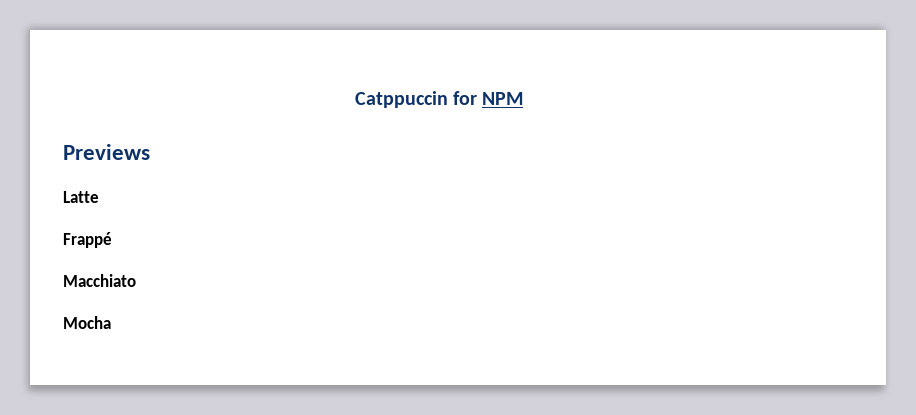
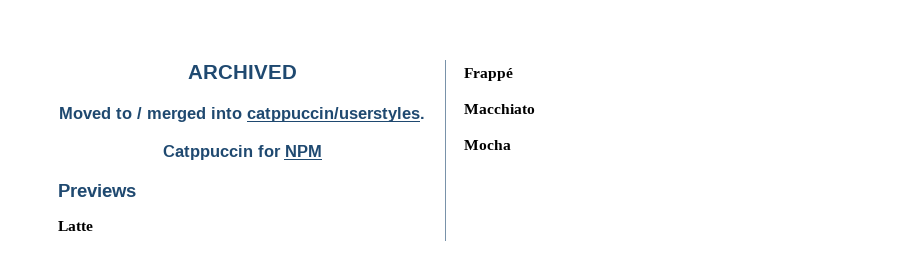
(354, 99) none -> [187,65,297,79] [59,107,425,122] ARCHIVED // Moved to / merged into catppuccin/userstyles. //

